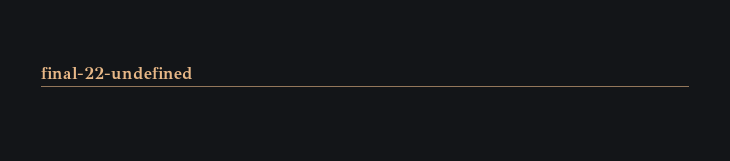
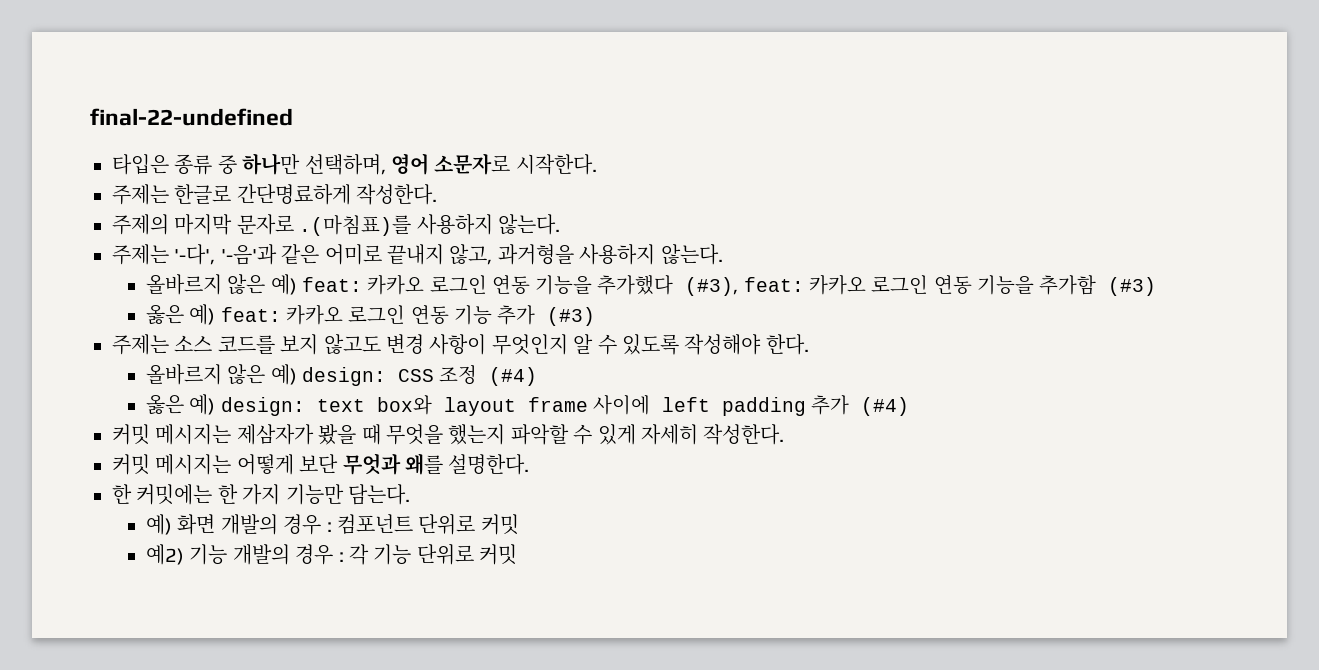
(193, 73) none -> [112,153,597,175] [112,184,438,205] [112,214,560,236] [112,244,723,265] [145,274,1157,296] [145,304,596,326] [112,334,809,355] [145,364,538,386] [145,394,910,416] [112,424,785,445] [112,453,530,475] [112,484,410,505] [145,514,519,535] [145,544,518,565] // 타입은 종류 중 하나만 선택하며, 영어 소문자로 시작한다. // 주제는 한글로 간단명료하게 작성한다. // 주제의 마지막 문자로 .(마침표)를 사용하지 않는다. // 주제는 '-다', '-음'과 같은 어미로 끝내지 않고, 과거형을 사용하지 않는다. // 올바르지 않은 예) feat: 카카오 로그인 연동 기능을 추가했다 (#3), feat: 카카오 로그인 연동 기능을 추가함 (#3) // 옳은 예) feat: 카카오 로그인 연동 기능 추가 (#3) // 주제는 소스 코드를 보지 않고도 변경 사항이 무엇인지 알 수 있도록 작성해야 한다. // 올바르지 않은 예) design: CSS 조정 (#4) // 옳은 예) design: text box와 layout frame 사이에 left padding 추가 (#4) // 커밋 메시지는 제삼자가 봤을 때 무엇을 했는지 파악할 수 있게 자세히 작성한다. // 커밋 메시지는 어떻게 보단 무엇과 왜를 설명한다. // 한 커밋에는 한 가지 기능만 담는다. // 예) 화면 개발의 경우 : 컴포넌트 단위로 커밋 // 예2) 기능 개발의 경우 : 각 기능 단위로 커밋

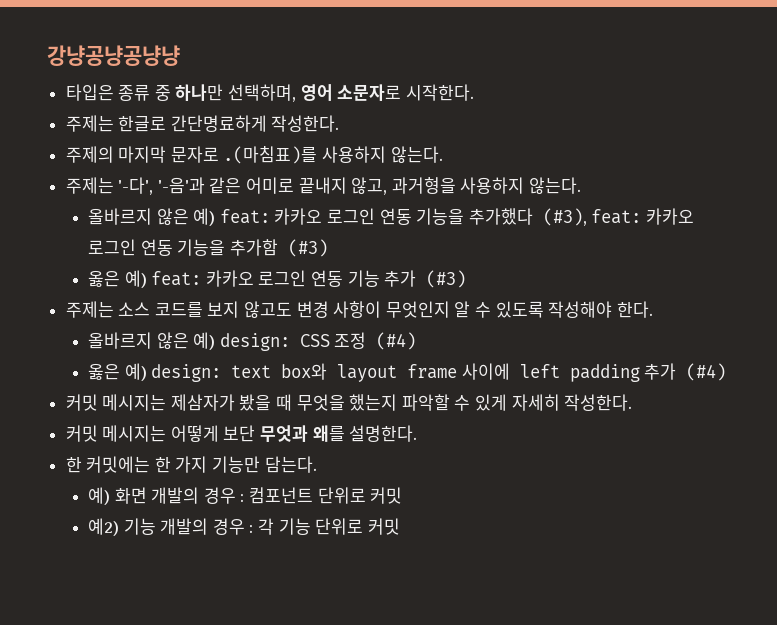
[90,108,293,126] final-22-undefined -> [47,45,180,66] 강냥공냥공냥냥

